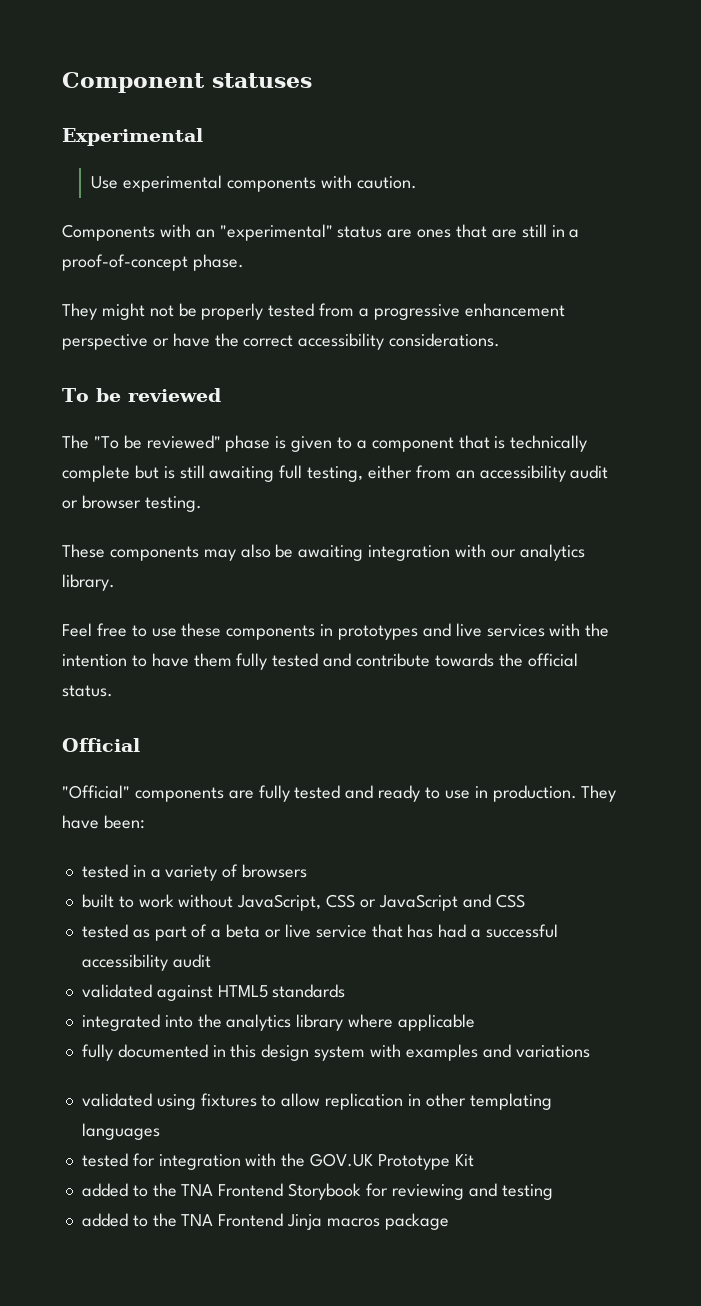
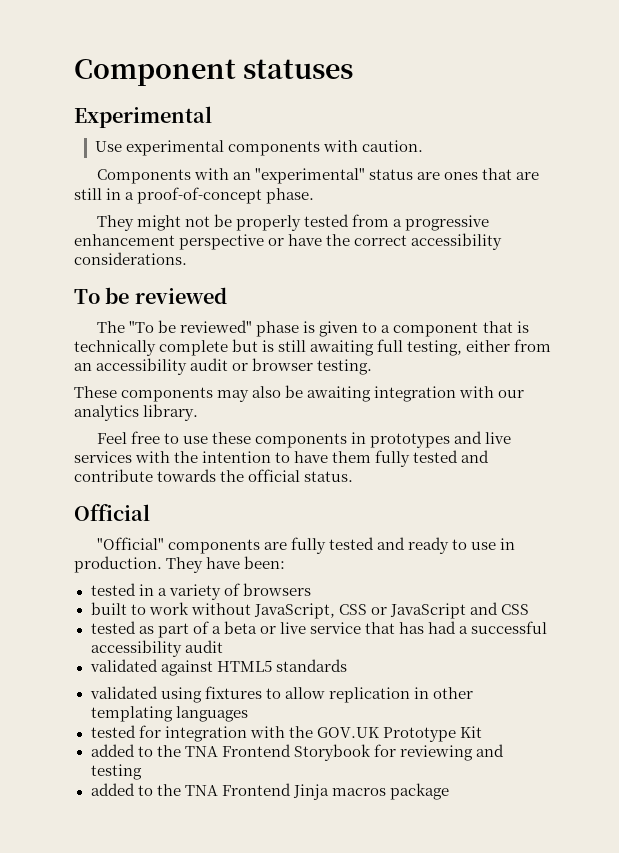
[81,1014,475,1031] [81,1044,590,1061] // integrated into the analytics library where applicable // fully documented in this design system with examples and variations -> (347, 665) none

